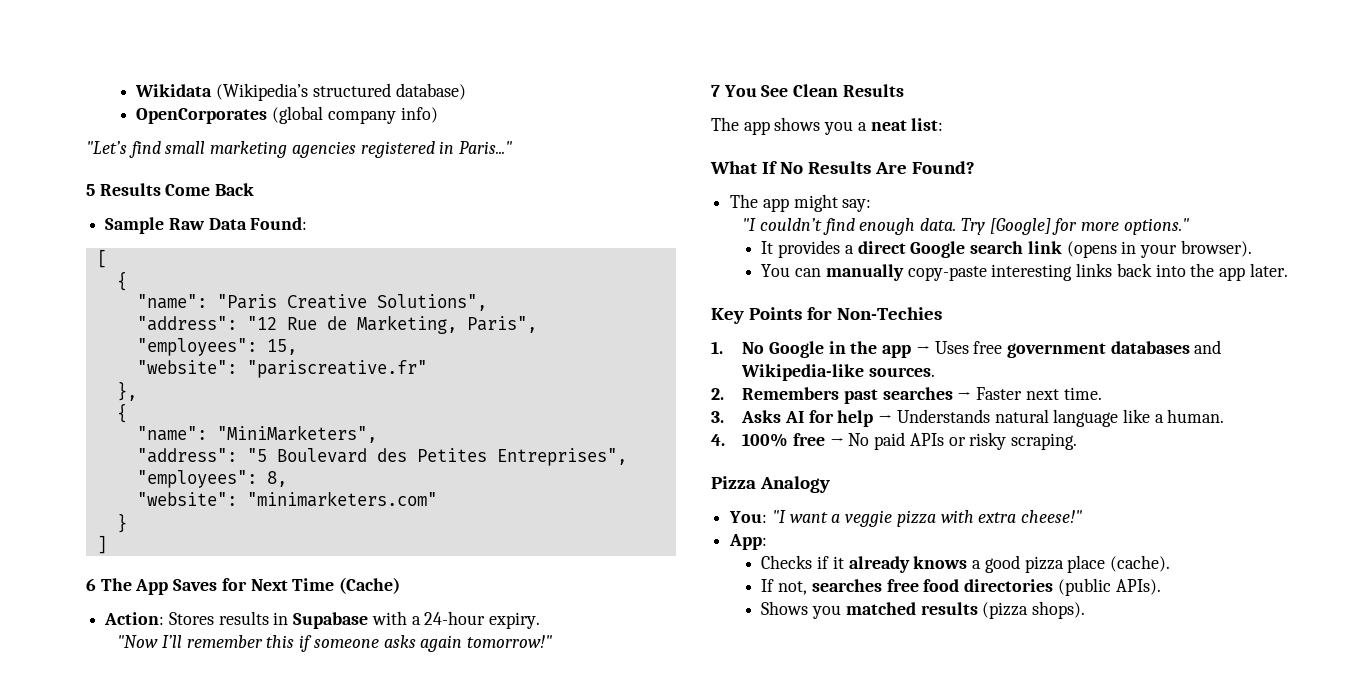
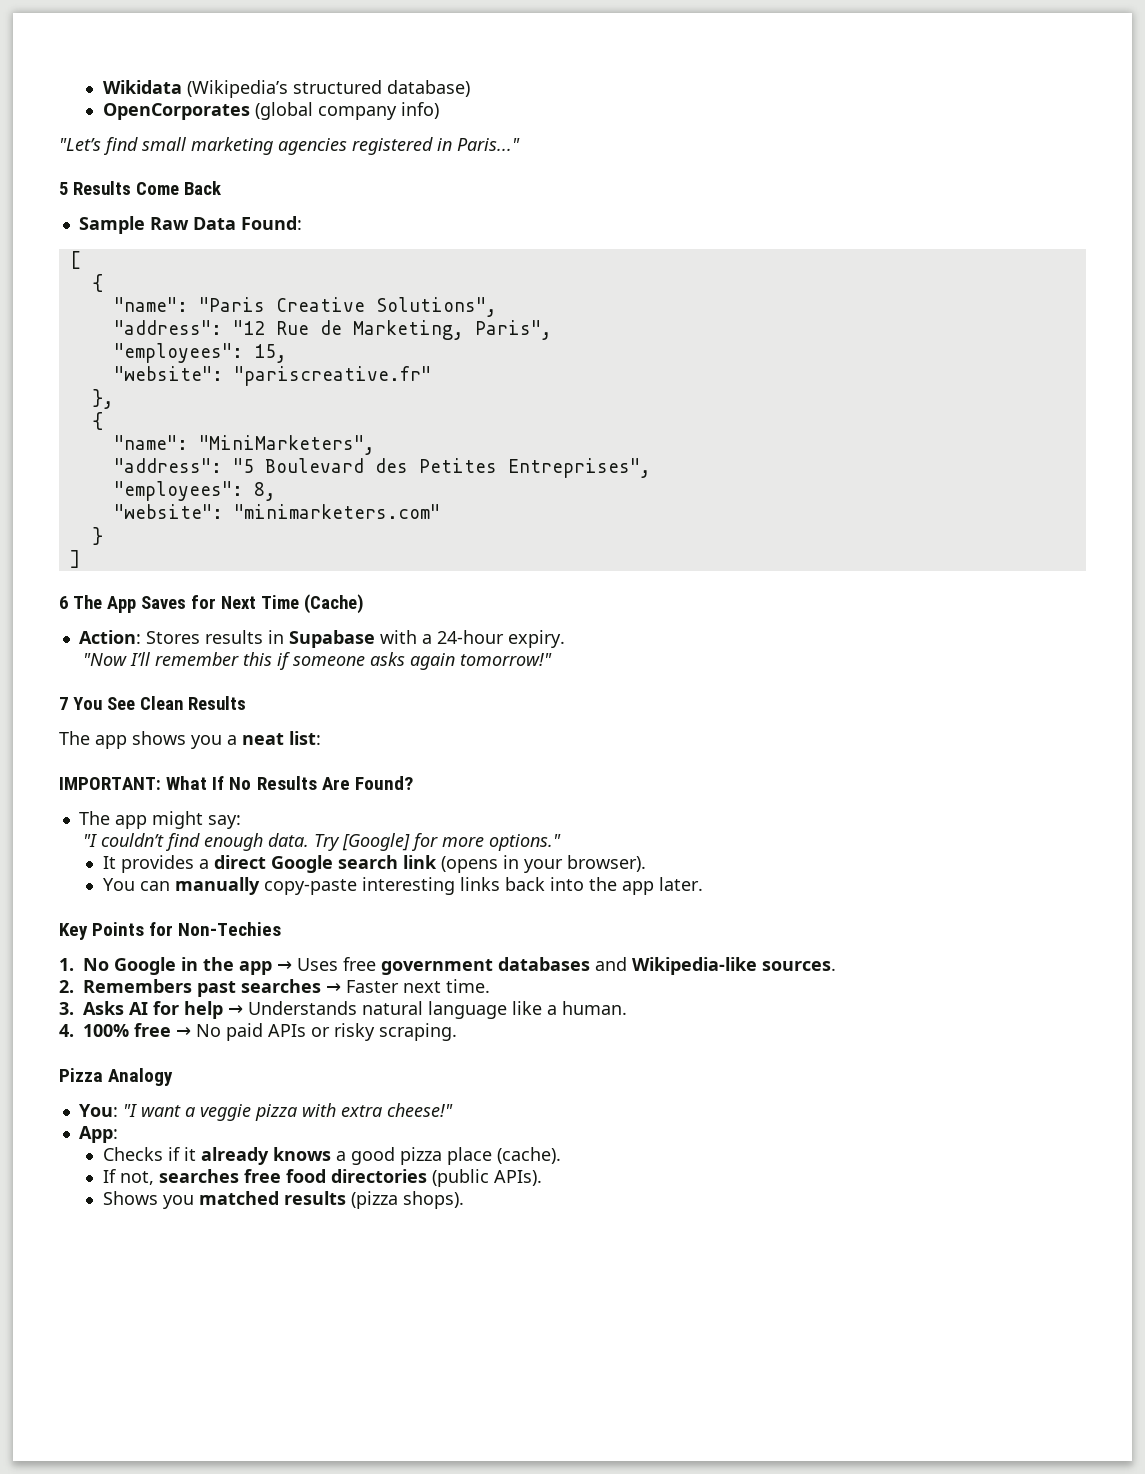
(944, 124) none -> [59,777,161,790] IMPORTANT:

